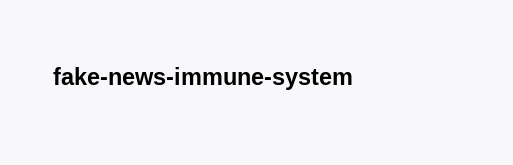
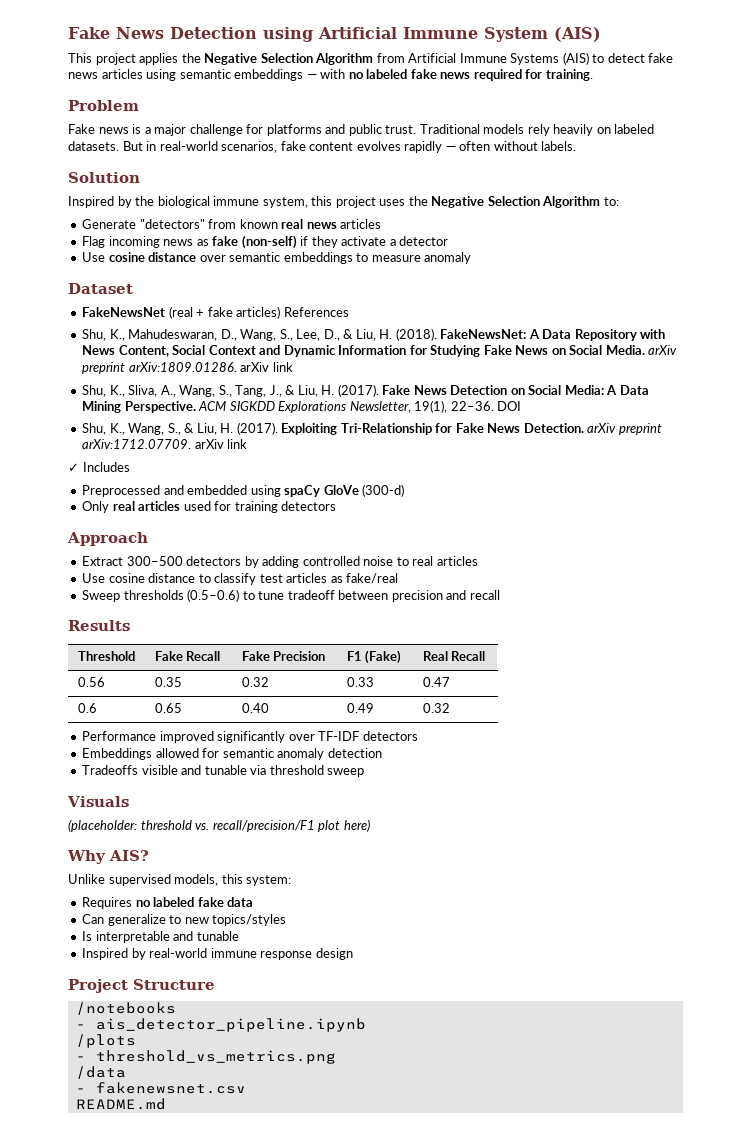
[53,67,353,90] fake-news-immune-system -> [68,27,601,42] [68,52,674,65] [68,69,593,81] [68,100,139,111] [68,124,655,136] [68,141,577,153] [68,172,140,183] [68,196,619,208] [82,219,382,229] [82,235,449,249] [82,252,472,264] [68,283,133,294] [82,306,349,319] [82,328,666,341] [82,345,678,357] [82,362,293,374] [82,384,649,397] [82,400,522,413] [82,422,662,435] [82,439,248,449] [68,462,130,472] [82,484,405,497] [82,501,337,513] [67,532,148,546] [82,556,478,568] [82,573,399,585] [82,589,500,602] [68,620,130,631] [77,651,135,661] [154,651,221,661] [241,651,326,661] [346,650,402,664] [422,651,486,661] [77,677,105,687] [154,677,182,687] [241,677,269,687] [346,677,374,687] [422,677,450,687] [77,703,97,713] [154,703,182,713] [241,703,269,713] [346,703,374,713] [422,703,450,713] [82,731,418,743] [82,748,382,760] [82,765,365,777] [67,796,129,807] [68,819,370,832] [67,850,149,864] [68,874,292,886] [82,897,254,909] [82,914,287,926] [82,931,239,943] [82,948,353,960] [68,979,215,993] [75,1002,176,1015] [75,1018,366,1032] [75,1034,136,1048] [75,1050,336,1064] [75,1066,126,1079] [75,1082,246,1094] [75,1098,166,1110] Fake News Detection using Artificial Immune System (AIS) // This project applies the Negative Selection Algorithm from Artificial Immune Systems (AIS) to detect fake news articles using semantic embeddings — with no labeled fake news required for training. // Problem // Fake news is a major challenge for platforms and public trust. Traditional models rely heavily on labeled datasets. But in real-world scenarios, fake content evolves rapidly — often without labels. // Solution // Inspired by the biological immune system, this project uses the Negative Selection Algorithm to: // Generate "detectors" from known real news articles // Flag incoming news as fake (non-self) if they activate a detector // Use cosine distance over semantic embeddings to measure anomaly // Dataset // FakeNewsNet (real + fake articles) References // Shu, K., Mahudeswaran, D., Wang, S., Lee, D., & Liu, H. (2018). FakeNewsNet: A Data Repository with News Content, Social Context and Dynamic Information for Studying Fake News on Social Media. arXiv preprint arXiv:1809.01286. arXiv link // Shu, K., Sliva, A., Wang, S., Tang, J., & Liu, H. (2017). Fake News Detection on Social Media: A Data Mining Perspective. ACM SIGKDD Explorations Newsletter, 19(1), 22–36. DOI // Shu, K., Wang, S., & Liu, H. (2017). Exploiting Tri-Relationship for Fake News Detection. arXiv preprint arXiv:1712.07709. arXiv link // ✓ Includes // Preprocessed and embedded using spaCy GloVe (300-d) // Only real articles used for training detectors // Approach // Extract 300–500 detectors by adding controlled noise to real articles // Use cosine distance to classify test articles as fake/real // Sweep thresholds (0.5–0.6) to tune tradeoff between precision and recall // Results // Threshold | Fake Recall | Fake Precision | F1 (Fake) | Real Recall // 0.56 | 0.35 | 0.32 | 0.33 | 0.47 // 0.6 | 0.65 | 0.40 | 0.49 | 0.32 // Performance improved significantly over TF-IDF detectors // Embeddings allowed for semantic anomaly detection // Tradeoffs visible and tunable via threshold sweep // Visuals // (placeholder: threshold vs. recall/precision/F1 plot here) // Why AIS? // Unlike supervised models, this system: // Requires no labeled fake data // Can generalize to new topics/styles // Is interpretable and tunable // Inspired by real-world immune response design // Project Structure // /notebooks // - ais_detector_pipeline.ipynb // /plots // - threshold_vs_metrics.png // /data // - fakenewsnet.csv // README.md

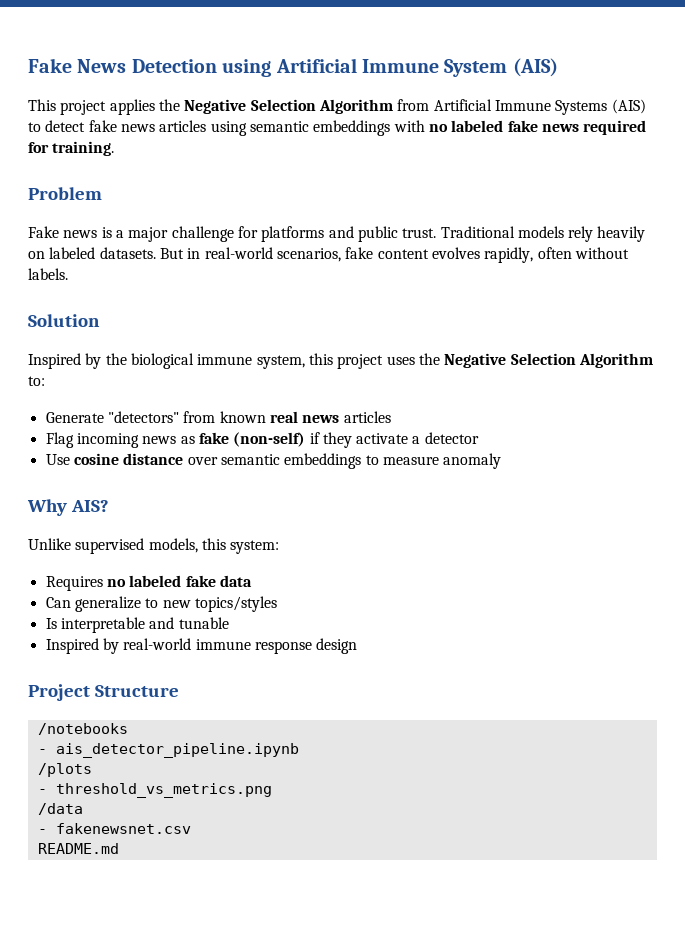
[306,74,317,79] — -> (391, 128) none
[404,141,456,153] rapidly — -> [484,247,534,263] rapidly,
[68,283,133,294] [82,306,349,319] [82,328,666,341] [82,345,678,357] [82,362,293,374] [82,384,649,397] [82,400,522,413] [82,422,662,435] [82,439,248,449] [68,462,130,472] [82,484,405,497] [82,501,337,513] [67,532,148,546] [82,556,478,568] [82,573,399,585] [82,589,500,602] [68,620,130,631] [77,651,135,661] [154,651,221,661] [241,651,326,661] [346,650,402,664] [422,651,486,661] [77,677,105,687] [154,677,182,687] [241,677,269,687] [346,677,374,687] [422,677,450,687] [77,703,97,713] [154,703,182,713] [241,703,269,713] [346,703,374,713] [422,703,450,713] [82,731,418,743] [82,748,382,760] [82,765,365,777] [67,796,129,807] [68,819,370,832] // Dataset // FakeNewsNet (real + fake articles) References // Shu, K., Mahudeswaran, D., Wang, S., Lee, D., & Liu, H. (2018). FakeNewsNet: A Data Repository with News Content, Social Context and Dynamic Information for Studying Fake News on Social Media. arXiv preprint arXiv:1809.01286. arXiv link // Shu, K., Sliva, A., Wang, S., Tang, J., & Liu, H. (2017). Fake News Detection on Social Media: A Data Mining Perspective. ACM SIGKDD Explorations Newsletter, 19(1), 22–36. DOI // Shu, K., Wang, S., & Liu, H. (2017). Exploiting Tri-Relationship for Fake News Detection. arXiv preprint arXiv:1712.07709. arXiv link // ✓ Includes // Preprocessed and embedded using spaCy GloVe (300-d) // Only real articles used for training detectors // Approach // Extract 300–500 detectors by adding controlled noise to real articles // Use cosine distance to classify test articles as fake/real // Sweep thresholds (0.5–0.6) to tune tradeoff between precision and recall // Results // Threshold | Fake Recall | Fake Precision | F1 (Fake) | Real Recall // 0.56 | 0.35 | 0.32 | 0.33 | 0.47 // 0.6 | 0.65 | 0.40 | 0.49 | 0.32 // Performance improved significantly over TF-IDF detectors // Embeddings allowed for semantic anomaly detection // Tradeoffs visible and tunable via threshold sweep // Visuals // (placeholder: threshold vs. recall/precision/F1 plot here) -> (502, 461) none

